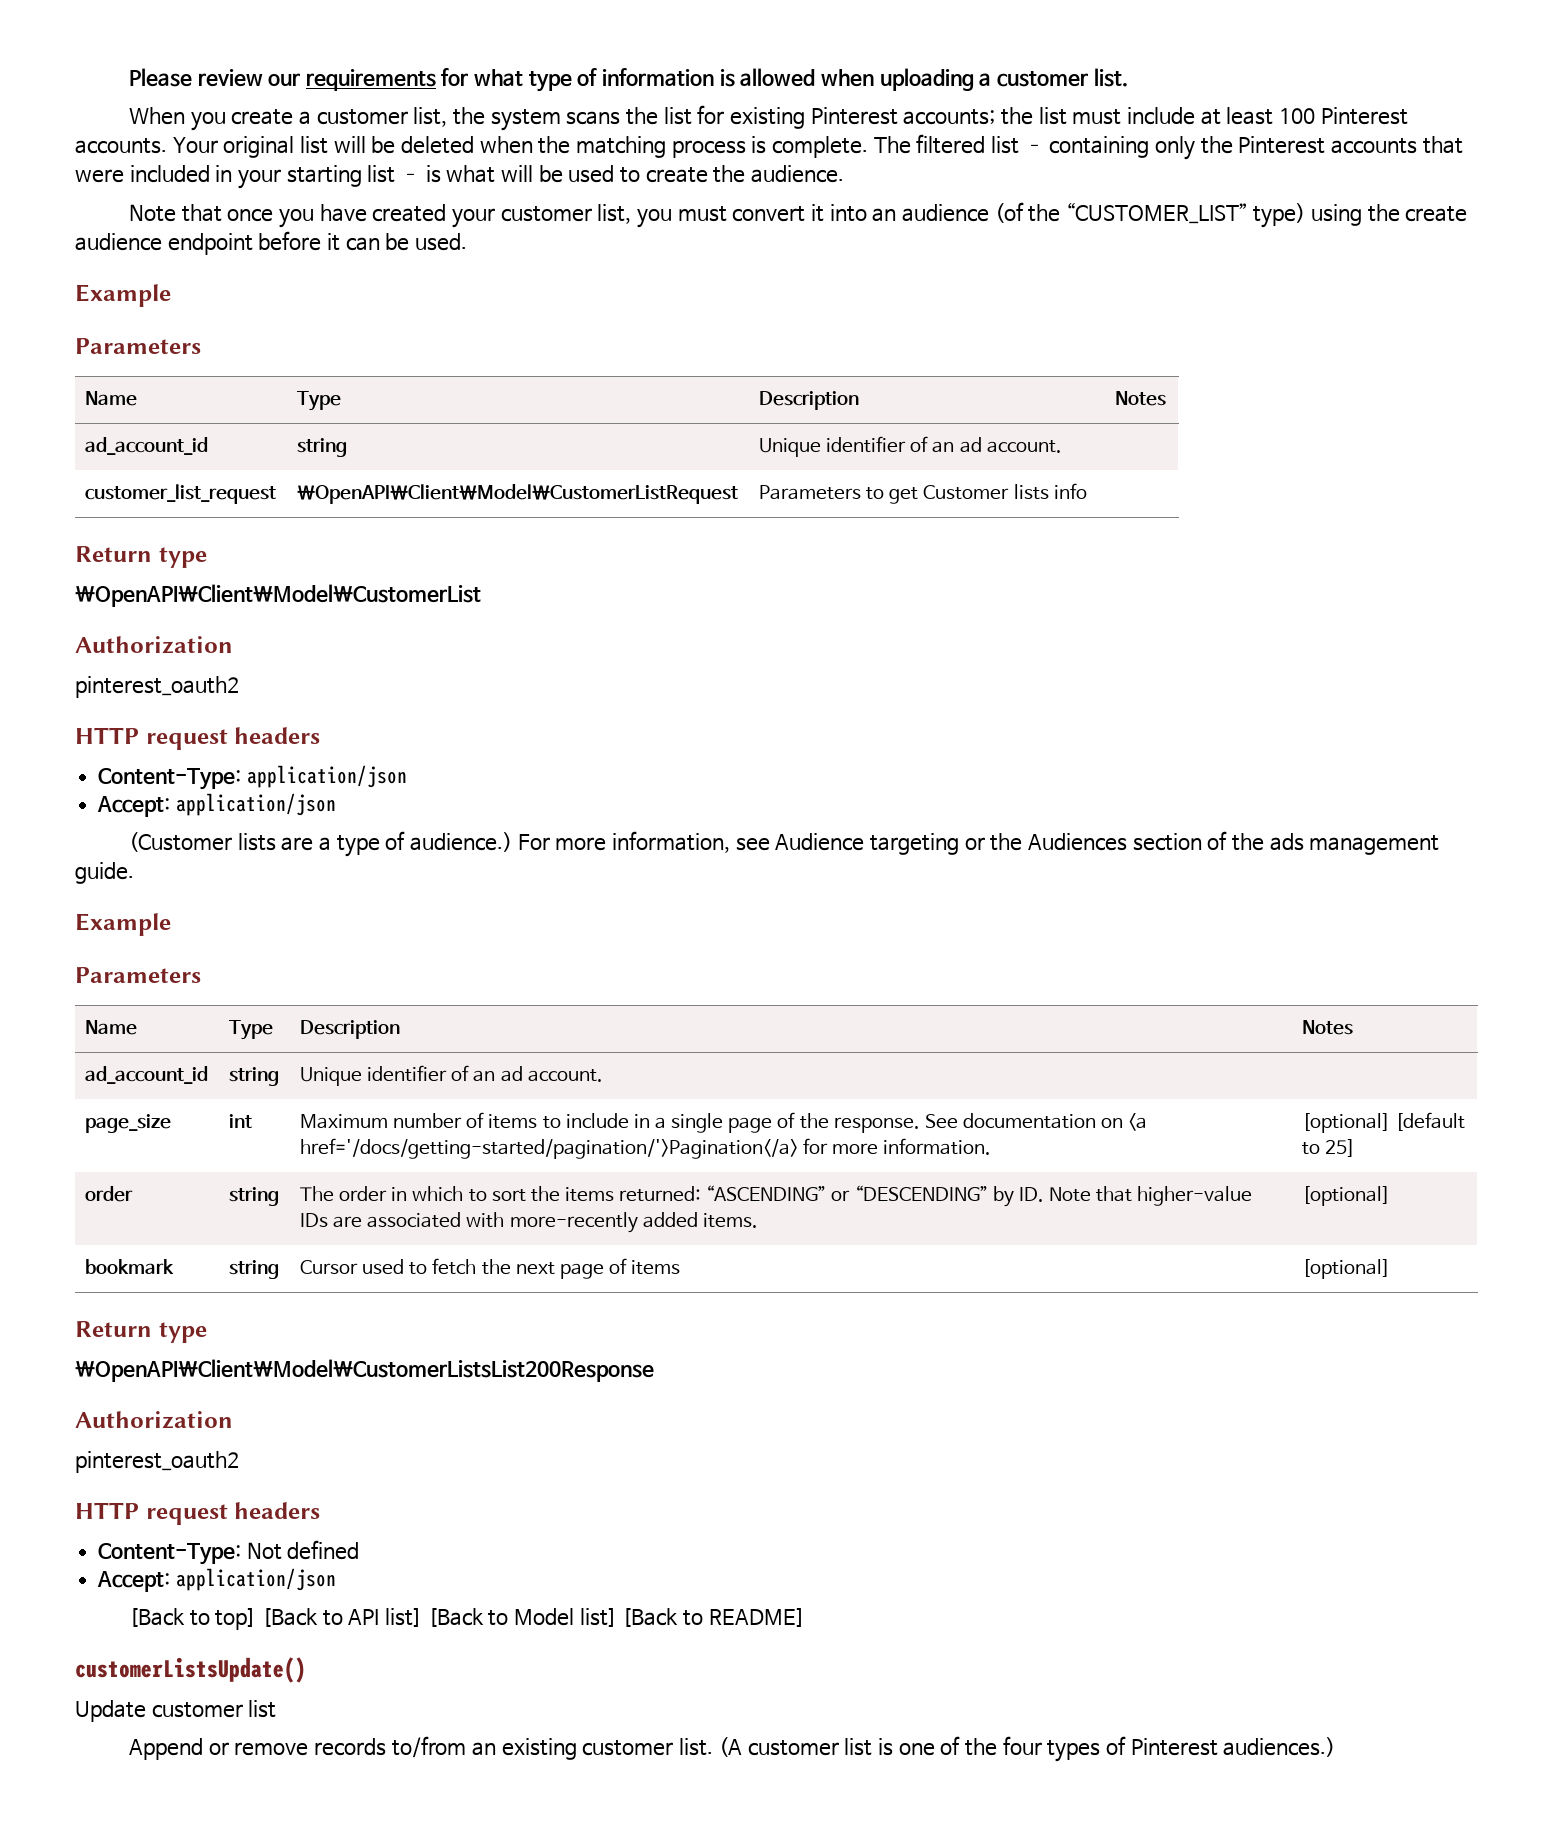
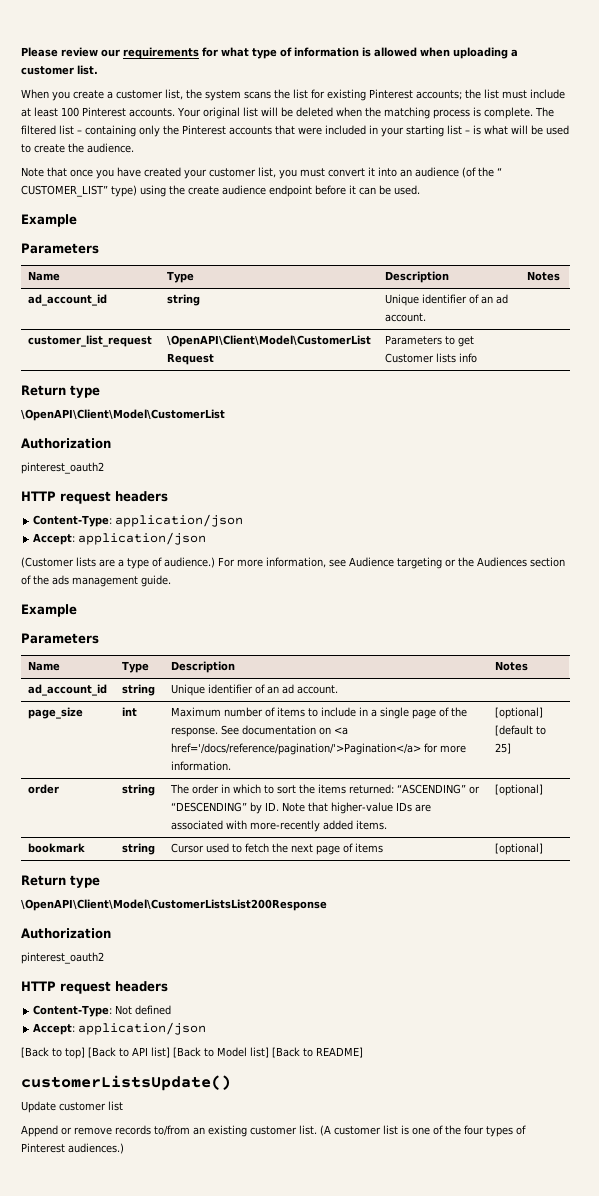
[1065,202,1248,224] “CUSTOMER_LIST” -> [497,167,502,176] [21,185,108,197] “ CUSTOMER_LIST”
[300,1138,799,1159] href='/docs/getting-started/pagination/'>Pagination</a> -> [171,743,422,755] href='/docs/reference/pagination/'>Pagination</a>

